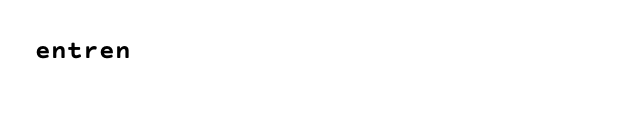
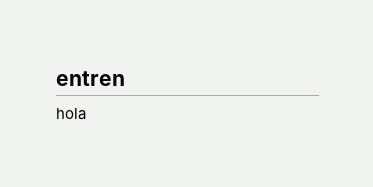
(131, 50) none -> [56,108,86,120] // hola

